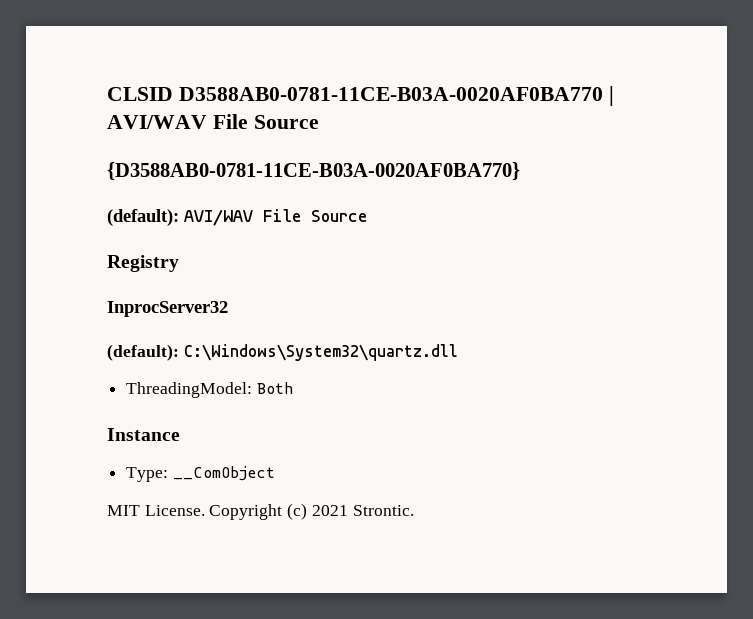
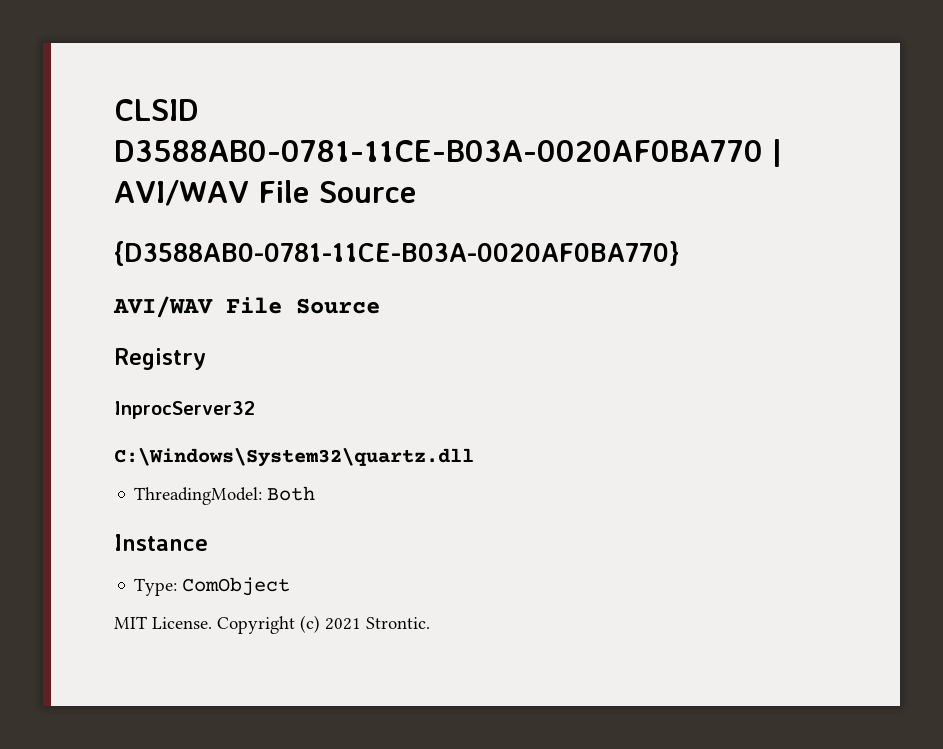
[107,209,179,226] (default): -> (679, 253) none
[107,344,179,361] (default): -> (255, 410) none
[172,466,275,481] __ComObject -> [182,577,291,596] ComObject

